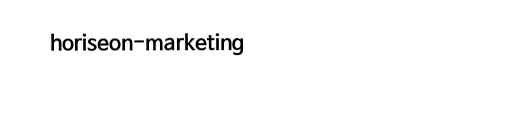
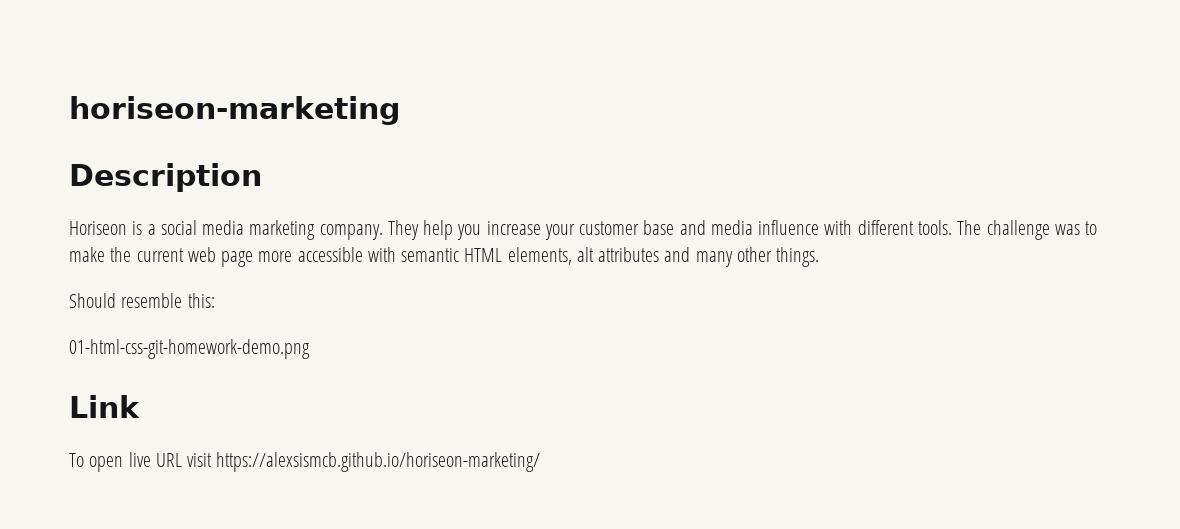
(244, 44) none -> [69,163,262,192] [69,220,1098,240] [69,247,820,267] [69,293,215,308] [69,339,310,359] [69,395,140,418] [69,452,541,472] // Description // Horiseon is a social media marketing company. They help you increase your customer base and media influence with different tools. The challenge was to make the current web page more accessible with semantic HTML elements, alt attributes and many other things. // Should resemble this: // 01-html-css-git-homework-demo.png // Link // To open live URL visit https://alexsismcb.github.io/horiseon-marketing/

